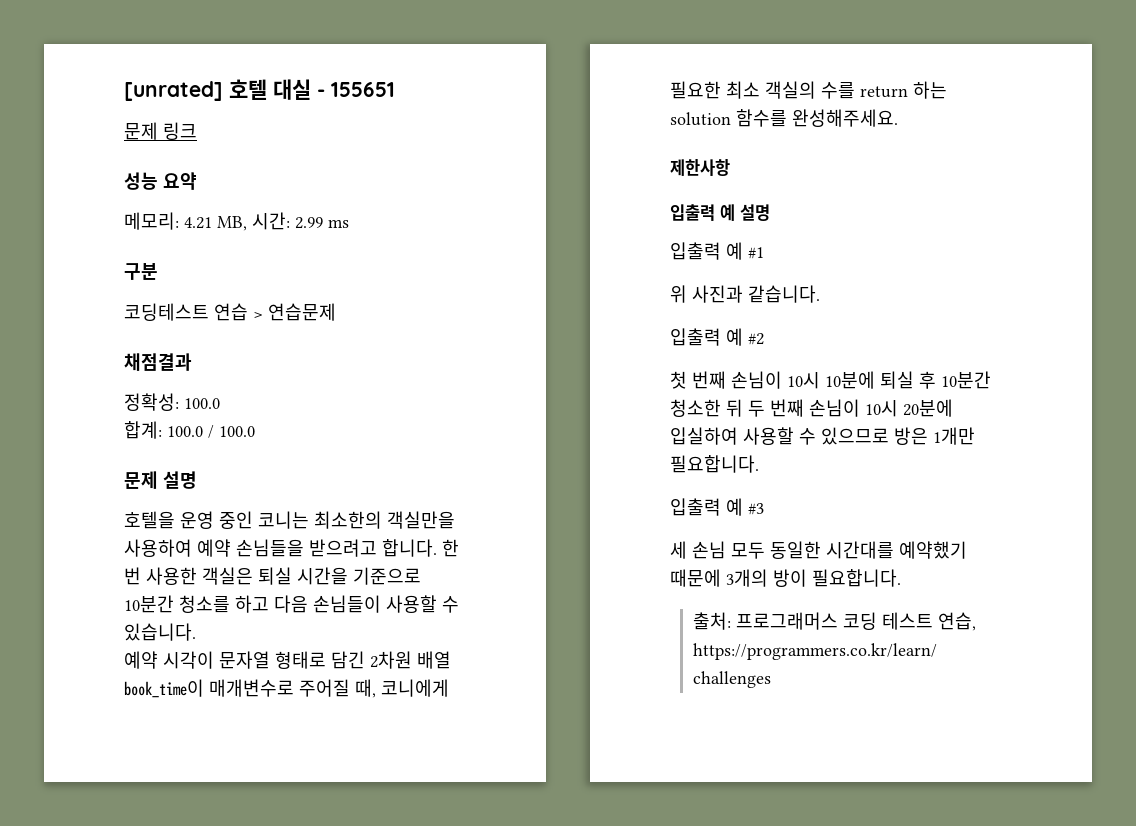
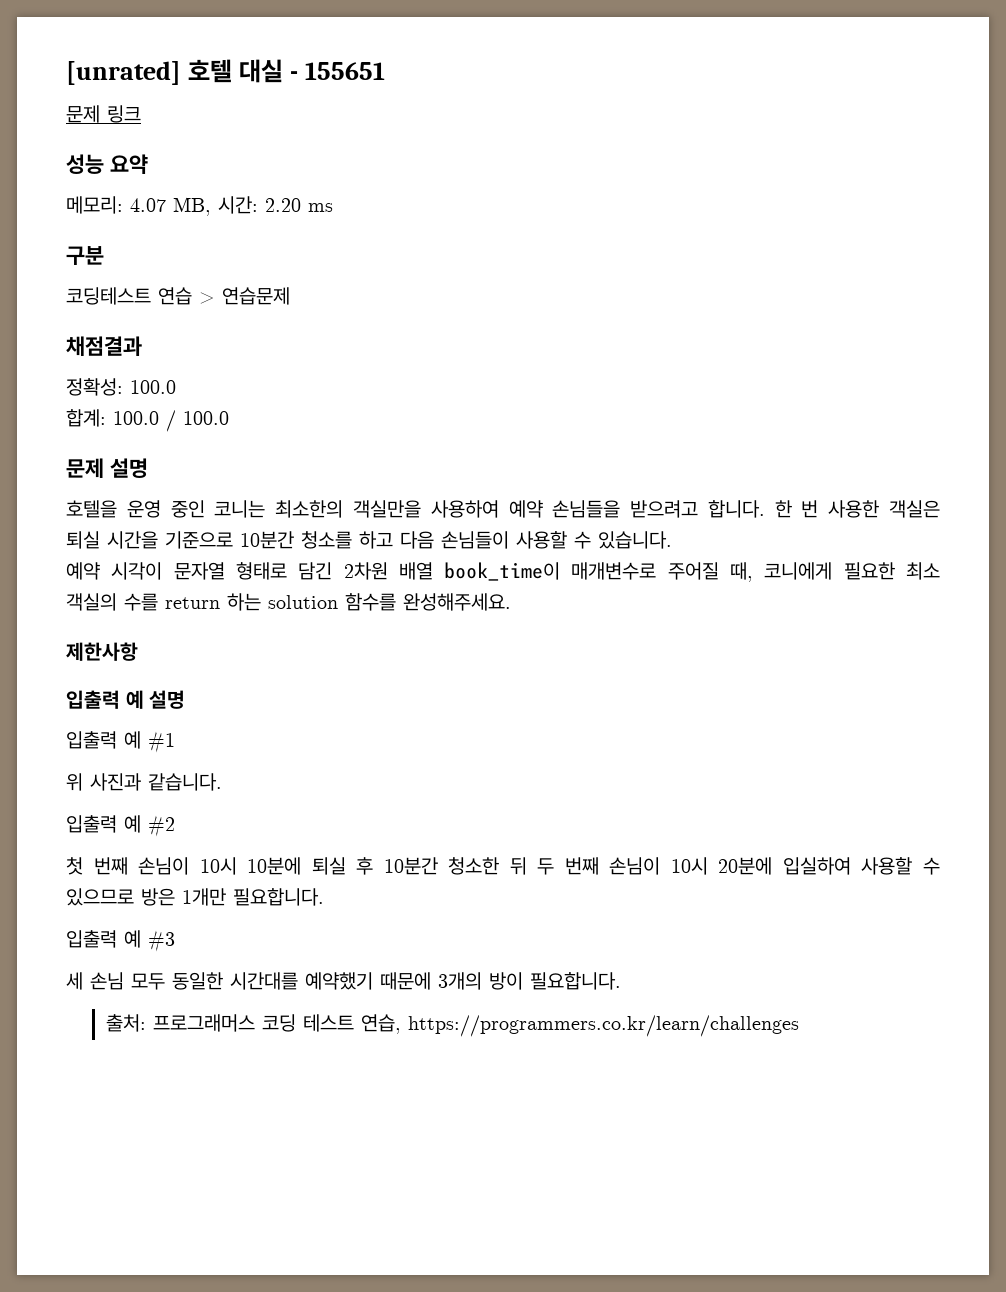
[184,217,212,229] 4.21 -> [130,198,166,212] 4.07
[295,217,323,229] 2.99 -> [265,198,301,212] 2.20

